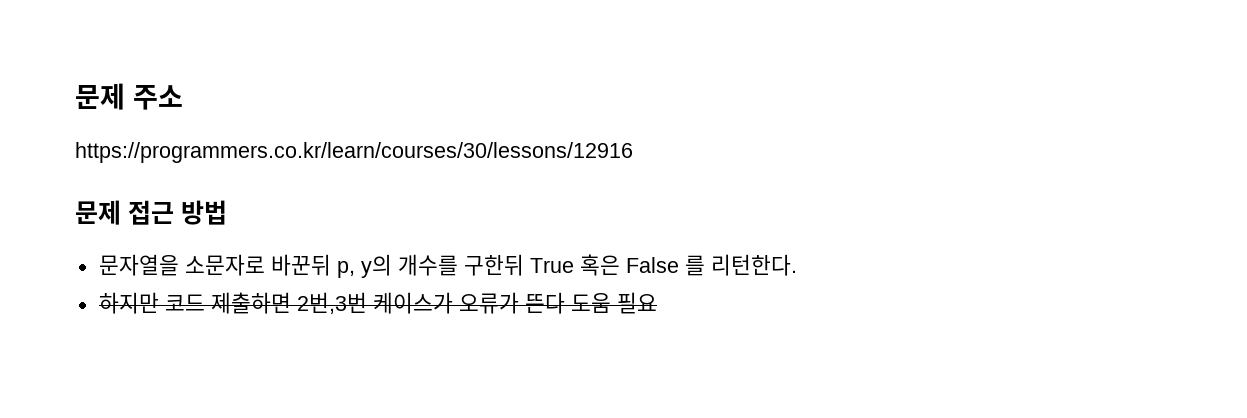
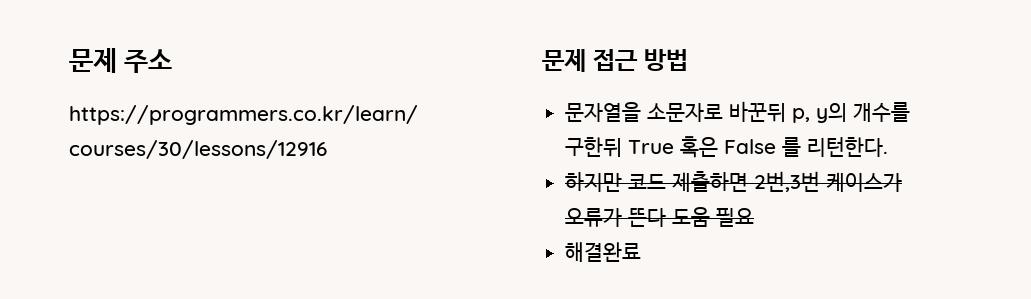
(657, 303) none -> [565,242,642,262] // 해결완료

